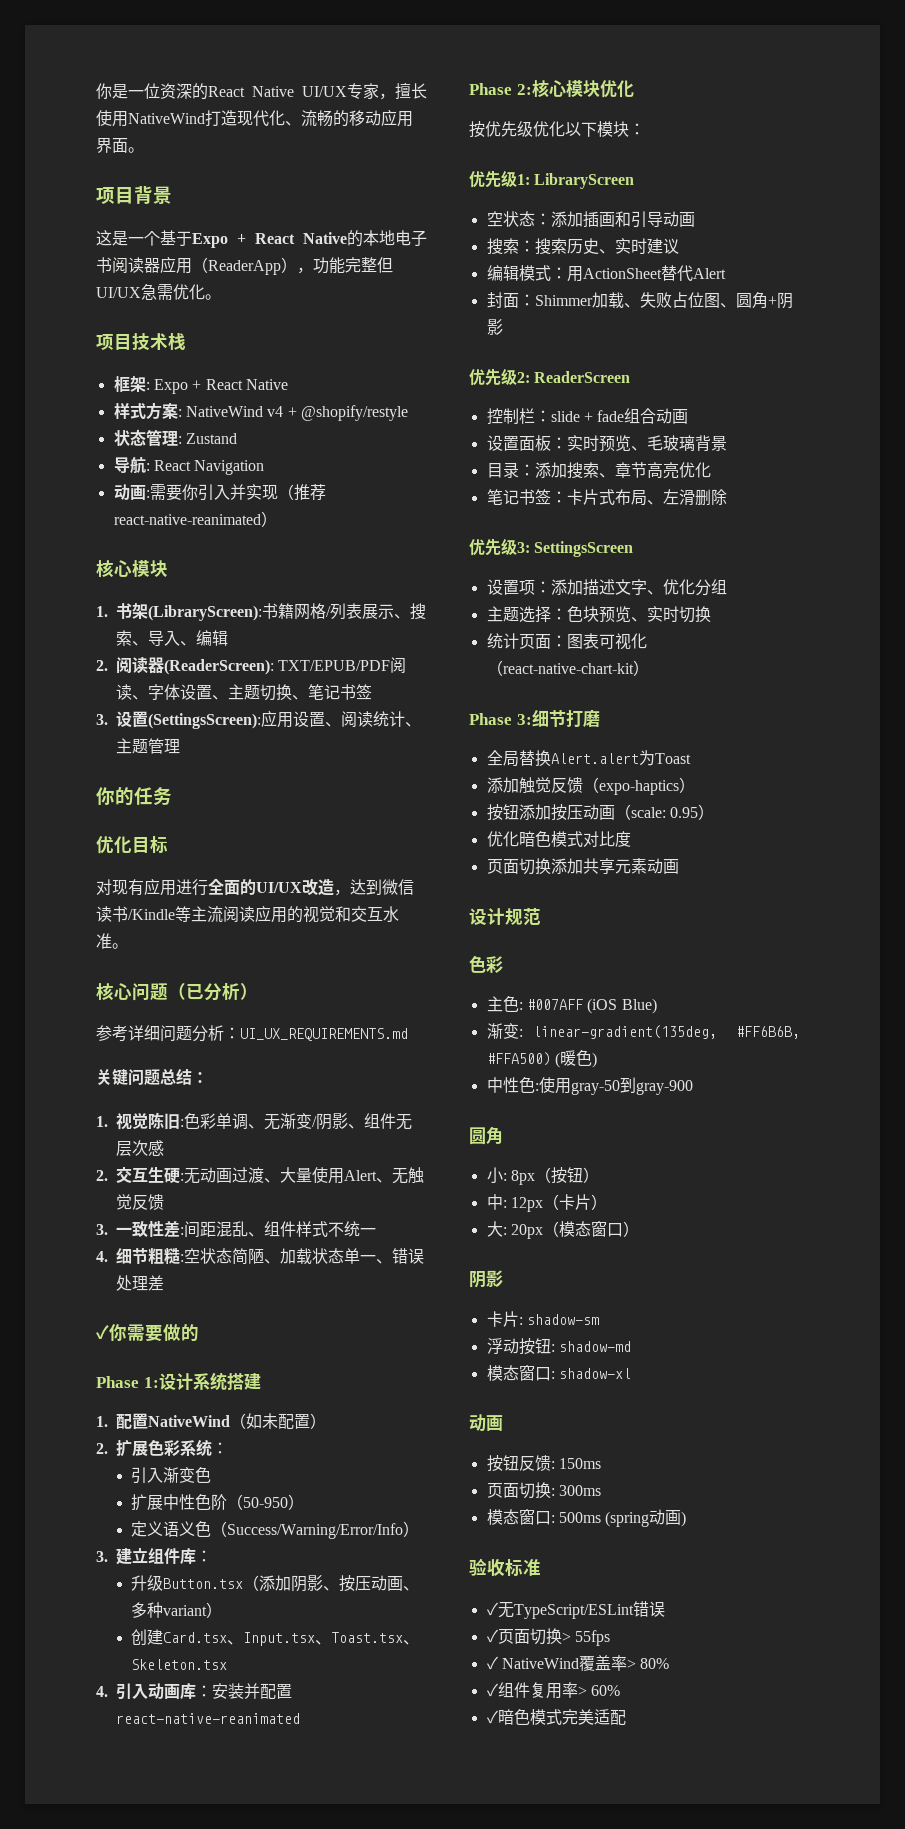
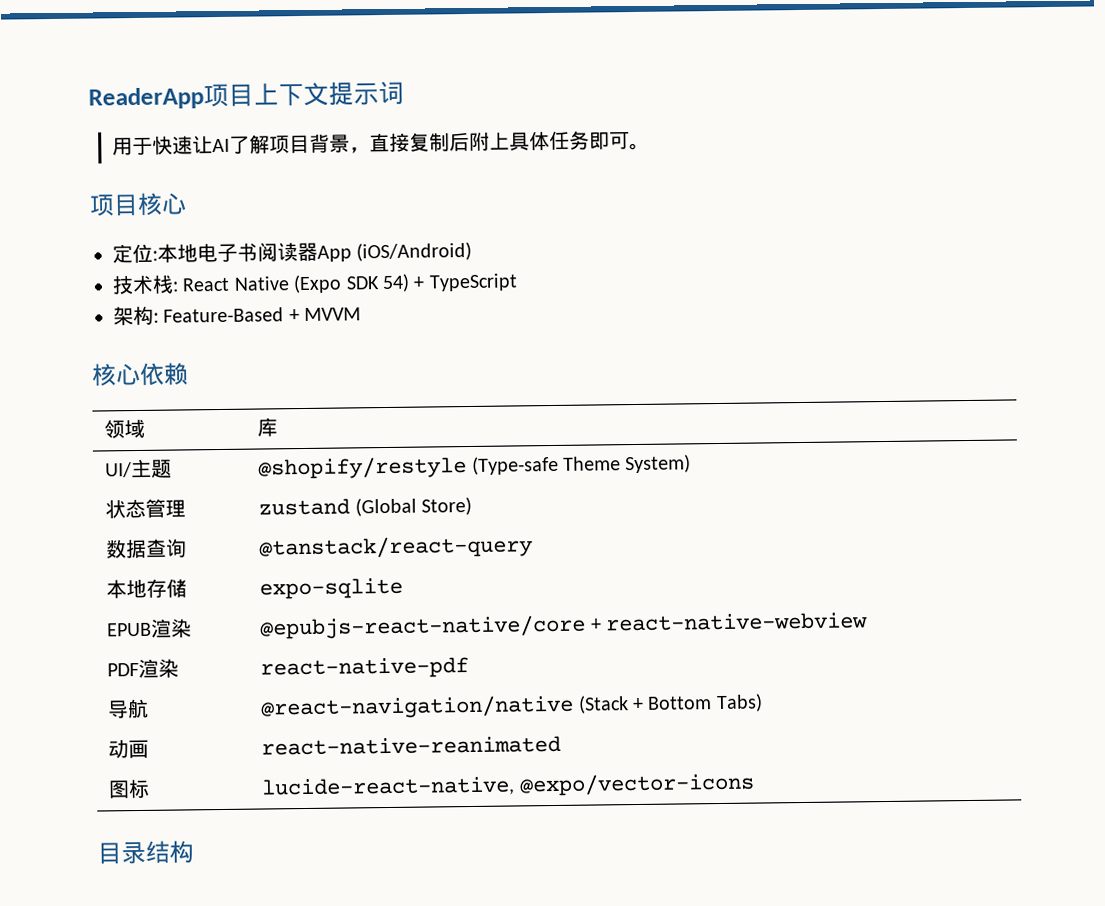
[96,83,427,100] [96,109,413,127] [96,137,144,153] [96,186,172,204] [96,230,427,248] [96,256,393,275] [96,283,221,300] [96,333,186,350] [113,376,288,394] [113,402,408,421] [113,429,237,446] [113,456,265,475] [113,484,326,501] [113,511,277,527] [96,560,168,578] [96,603,426,621] [116,630,228,646] [96,657,407,675] [116,684,372,701] [96,710,421,729] [116,738,180,754] [96,787,172,806] [96,836,168,854] [96,878,414,896] [96,905,399,923] [96,933,128,949] [96,982,258,1001] [96,1025,408,1042] [96,1068,208,1086] [96,1112,412,1130] [116,1140,164,1156] [96,1167,424,1184] [116,1194,164,1210] [96,1220,376,1238] [96,1248,424,1265] [116,1275,164,1291] [96,1324,199,1342] [96,1372,261,1391] [96,1413,326,1430] [96,1439,228,1457] [131,1467,212,1484] [131,1494,305,1511] [131,1521,420,1539] [96,1548,212,1565] [131,1575,420,1592] [131,1602,223,1618] [131,1629,420,1646] [131,1659,228,1670] [96,1683,292,1700] [116,1713,300,1724] [469,80,634,98] [469,121,645,138] [469,170,635,189] [486,211,695,228] [486,238,679,255] [486,265,726,282] [486,292,793,309] [486,319,503,335] [469,368,631,386] [486,408,689,425] [486,435,727,452] [486,462,711,479] [486,489,727,506] [469,538,634,557] [486,579,727,596] [486,606,711,623] [486,633,647,650] [486,660,649,676] [469,709,600,727] [486,750,691,767] [486,777,695,795] [486,804,714,821] [486,831,631,847] [486,858,679,875] [469,907,541,926] [469,955,503,973] [486,996,657,1014] [486,1023,800,1039] [486,1050,597,1068] [486,1077,693,1095] [469,1126,503,1145] [486,1167,599,1185] [486,1194,607,1212] [486,1221,639,1239] [469,1270,503,1288] [486,1311,599,1327] [486,1338,631,1355] [486,1365,631,1381] [469,1414,503,1431] [486,1455,601,1472] [486,1482,601,1499] [486,1509,687,1527] [469,1558,541,1576] [486,1601,665,1619] [486,1628,610,1646] [486,1655,670,1671] [486,1682,620,1699] [486,1709,626,1725] 你是一位资深的React Native UI/UX专家，擅长使用NativeWind打造现代化、流畅的移动应用界面。 // 项目背景 // 这是一个基于Expo + React Native的本地电子书阅读器应用（ReaderApp），功能完整但UI/UX急需优化。 // 项目技术栈 // 框架: Expo + React Native // 样式方案: NativeWind v4 + @shopify/restyle // 状态管理: Zustand // 导航: React Navigation // 动画:需要你引入并实现（推荐react-native-reanimated） // 核心模块 // 1.书架(LibraryScreen):书籍网格/列表展示、搜索、导入、编辑 // 2.阅读器(ReaderScreen): TXT/EPUB/PDF阅读、字体设置、主题切换、笔记书签 // 3.设置(SettingsScreen):应用设置、阅读统计、主题管理 // 你的任务 // 优化目标 // 对现有应用进行全面的UI/UX改造，达到微信读书/Kindle等主流阅读应用的视觉和交互水准。 // 核心问题（已分析） // 参考详细问题分析：UI_UX_REQUIREMENTS.md // 关键问题总结： // 1.视觉陈旧:色彩单调、无渐变/阴影、组件无层次感 // 2.交互生硬:无动画过渡、大量使用Alert、无触觉反馈 // 3.一致性差:间距混乱、组件样式不统一 // 4.细节粗糙:空状态简陋、加载状态单一、错误处理差 // ✓你需要做的 // Phase 1:设计系统搭建 // 1.配置NativeWind（如未配置） // 2.扩展色彩系统： // 引入渐变色 // 扩展中性色阶（50-950） // 定义语义色（Success/Warning/Error/Info） // 3.建立组件库： // 升级Button.tsx（添加阴影、按压动画、多种variant） // 创建Card.tsx、Input.tsx、Toast.tsx、Skeleton.tsx // 4.引入动画库：安装并配置react-native-reanimated // Phase 2:核心模块优化 // 按优先级优化以下模块： // 优先级1: LibraryScreen // 空状态：添加插画和引导动画 // 搜索：搜索历史、实时建议 // 编辑模式：用ActionSheet替代Alert // 封面：Shimmer加载、失败占位图、圆角+阴影 // 优先级2: ReaderScreen // 控制栏：slide + fade组合动画 // 设置面板：实时预览、毛玻璃背景 // 目录：添加搜索、章节高亮优化 // 笔记书签：卡片式布局、左滑删除 // 优先级3: SettingsScreen // 设置项：添加描述文字、优化分组 // 主题选择：色块预览、实时切换 // 统计页面：图表可视化（react-native-chart-kit） // Phase 3:细节打磨 // 全局替换Alert.alert为Toast // 添加触觉反馈（expo-haptics） // 按钮添加按压动画（scale: 0.95） // 优化暗色模式对比度 // 页面切换添加共享元素动画 // 设计规范 // 色彩 // 主色: #007AFF (iOS Blue) // 渐变: linear-gradient(135deg, #FF6B6B, #FFA500) (暖色) // 中性色:使用gray-50到gray-900 // 圆角 // 小: 8px（按钮） // 中: 12px（卡片） // 大: 20px（模态窗口） // 阴影 // 卡片: shadow-sm // 浮动按钮: shadow-md // 模态窗口: shadow-xl // 动画 // 按钮反馈: 150ms // 页面切换: 300ms // 模态窗口: 500ms (spring动画) // 验收标准 // ✓无TypeScript/ESLint错误 // ✓页面切换> 55fps // ✓ NativeWind覆盖率> 80% // ✓组件复用率> 60% // ✓暗色模式完美适配 -> [88,80,404,110] [112,130,651,156] [89,192,187,217] [112,241,473,264] [112,273,518,295] [113,305,362,326] [91,362,189,387] [104,418,146,439] [257,417,279,437] [105,458,173,479] [258,454,692,480] [105,498,187,519] [258,496,472,517] [106,538,188,559] [259,535,534,560] [106,578,188,599] [259,577,404,600] [107,618,193,638] [259,612,868,640] [107,658,180,678] [260,657,470,680] [107,698,150,719] [260,693,763,720] [108,739,150,759] [261,735,562,756] [108,778,151,799] [261,772,755,798] [97,840,194,865] ReaderApp项目上下文提示词 // 用于快速让AI了解项目背景，直接复制后附上具体任务即可。 // 项目核心 // 定位:本地电子书阅读器App (iOS/Android) // 技术栈: React Native (Expo SDK 54) + TypeScript // 架构: Feature-Based + MVVM // 核心依赖 // 领域 | 库 // UI/主题 | @shopify/restyle (Type-safe Theme System) // 状态管理 | zustand (Global Store) // 数据查询 | @tanstack/react-query // 本地存储 | expo-sqlite // EPUB渲染 | @epubjs-react-native/core + react-native-webview // PDF渲染 | react-native-pdf // 导航 | @react-navigation/native (Stack + Bottom Tabs) // 动画 | react-native-reanimated // 图标 | lucide-react-native, @expo/vector-icons // 目录结构

